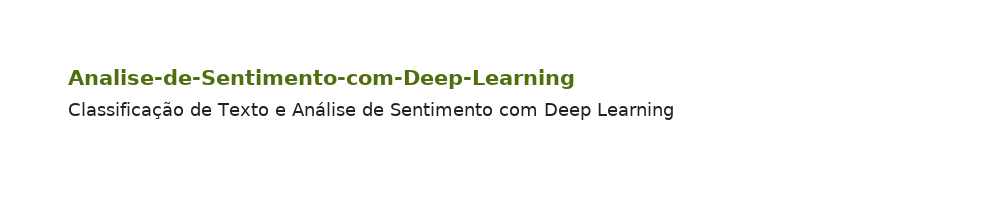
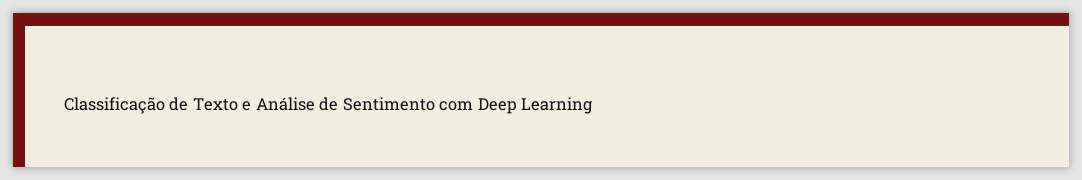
[68,69,575,89] Analise-de-Sentimento-com-Deep-Learning // -> (64, 105) none

